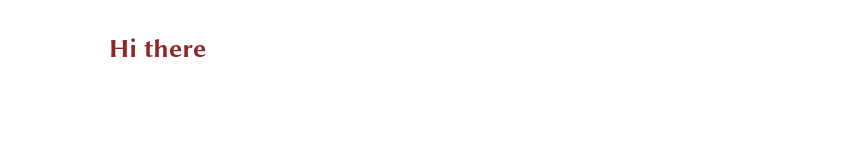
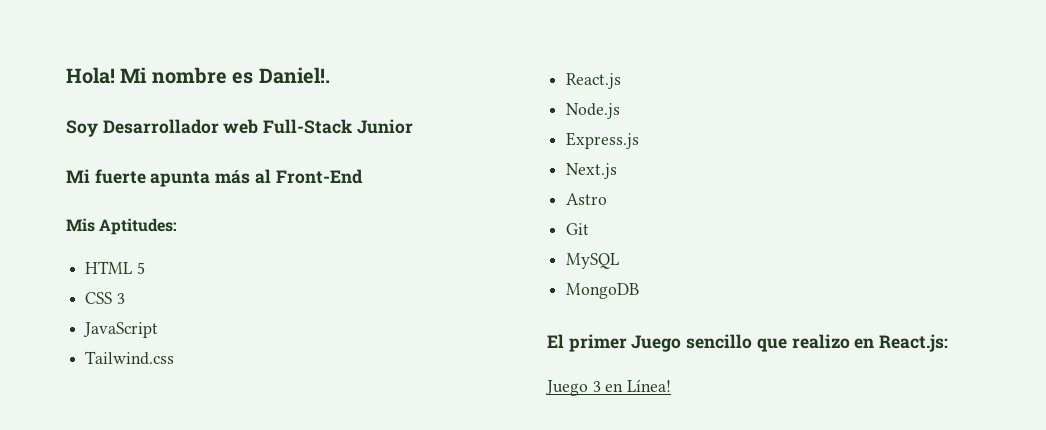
[109,38,207,57] Hi there -> [66,67,330,84] [66,119,413,137] [66,169,363,187] [66,218,178,235] [85,261,145,274] [85,292,125,304] [83,322,159,338] [85,351,175,365] [566,73,622,89] [566,103,621,119] [566,132,640,149] [566,163,618,179] [566,193,608,205] [566,223,590,235] [566,253,620,269] [566,283,640,299] [547,334,949,352] [545,379,672,396] Hola! Mi nombre es Daniel!. // Soy Desarrollador web Full-Stack Junior // Mi fuerte apunta más al Front-End // Mis Aptitudes: // HTML 5 // CSS 3 // JavaScript // Tailwind.css // React.js // Node.js // Express.js // Next.js // Astro // Git // MySQL // MongoDB // El primer Juego sencillo que realizo en React.js: // Juego 3 en Línea!

